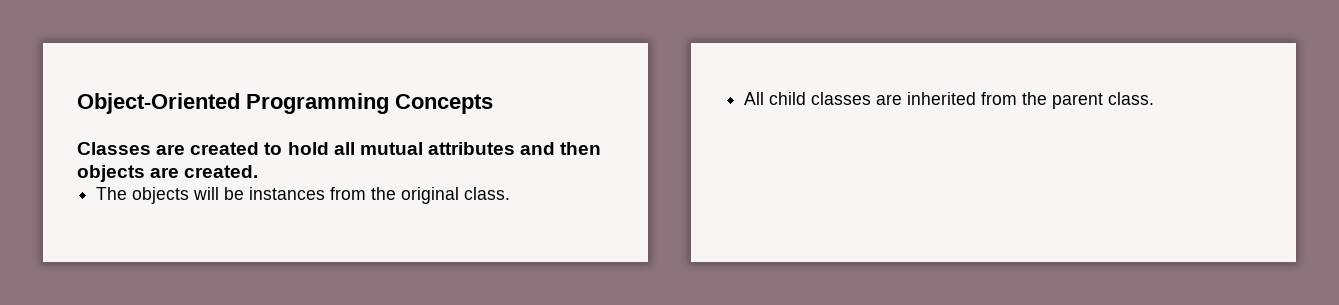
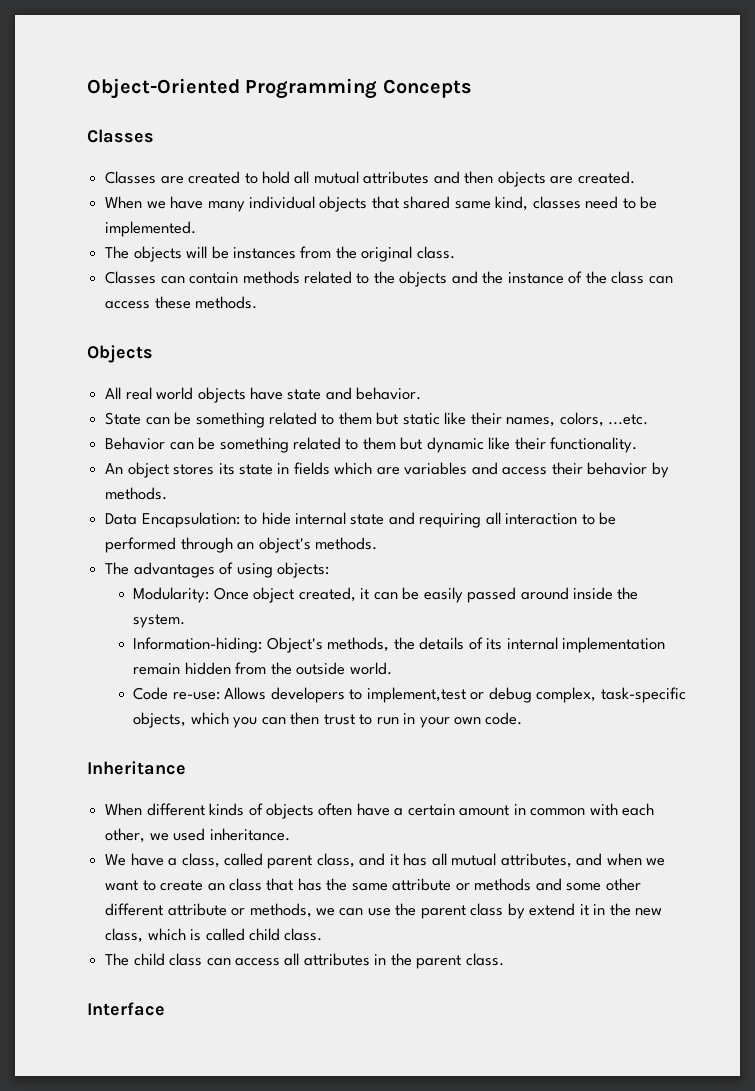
(151, 148) none -> [105,171,157,184] // Classes
(259, 171) none -> [105,196,658,212] [105,221,197,237] // When we have many individual objects that shared same kind, classes need to be implemented.
[744,92,1018,105] All child classes are inherited from -> [105,271,673,287] [105,296,258,309] [87,345,153,363] [105,387,422,403] [105,412,649,428] [105,437,638,453] [105,462,669,478] [105,487,168,500] [105,512,617,528] [105,537,377,553] [105,562,329,578] [133,587,639,603] [133,614,186,628] [133,637,666,653] [133,662,392,675] [133,687,686,703] [133,712,523,728] [87,761,186,775] [105,803,655,819] [105,828,290,843] [105,853,665,869] [105,878,641,891] [105,903,662,919] [105,928,323,943] [105,953,387,966] Classes can contain methods related to the objects and the instance of the class can access these methods. // Objects // All real world objects have state and behavior. // State can be something related to them but static like their names, colors, ...etc. // Behavior can be something related to them but dynamic like their functionality. // An object stores its state in fields which are variables and access their behavior by methods. // Data Encapsulation: to hide internal state and requiring all interaction to be performed through an object's methods. // The advantages of using objects: // Modularity: Once object created, it can be easily passed around inside the system. // Information-hiding: Object's methods, the details of its internal implementation remain hidden from the outside world. // Code re-use: Allows developers to implement,test or debug complex, task-specific objects, which you can then trust to run in your own code. // Inheritance // When different kinds of objects often have a certain amount in common with each other, we used inheritance. // We have a class, called parent class, and it has all mutual attributes, and when we want to create an class that has the same attribute or methods and some other different attribute or methods, we can use the parent class by extend it in the new class, which is called child class. // The child class can access all attributes in
(1155, 98) none -> [87,1002,165,1016] // Interface

